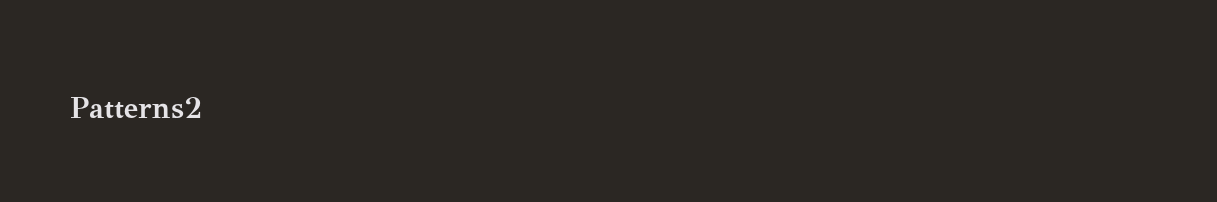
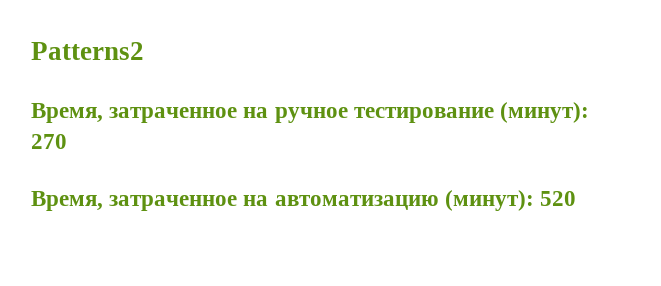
(202, 108) none -> [31,102,590,123] [31,134,67,149] [31,190,577,211] // Время, затраченное на ручное тестирование (минут): 270 // Время, затраченное на автоматизацию (минут): 520

